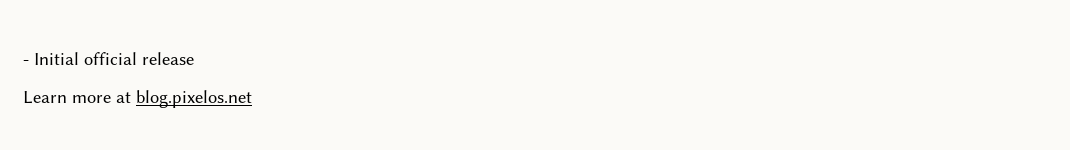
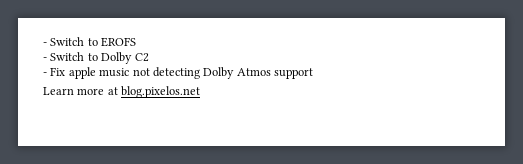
[23,52,194,65] - Initial official release -> [43,37,137,47] [43,52,149,64] [43,67,313,79] - Switch to EROFS // - Switch to Dolby C2 // - Fix apple music not detecting Dolby Atmos support

